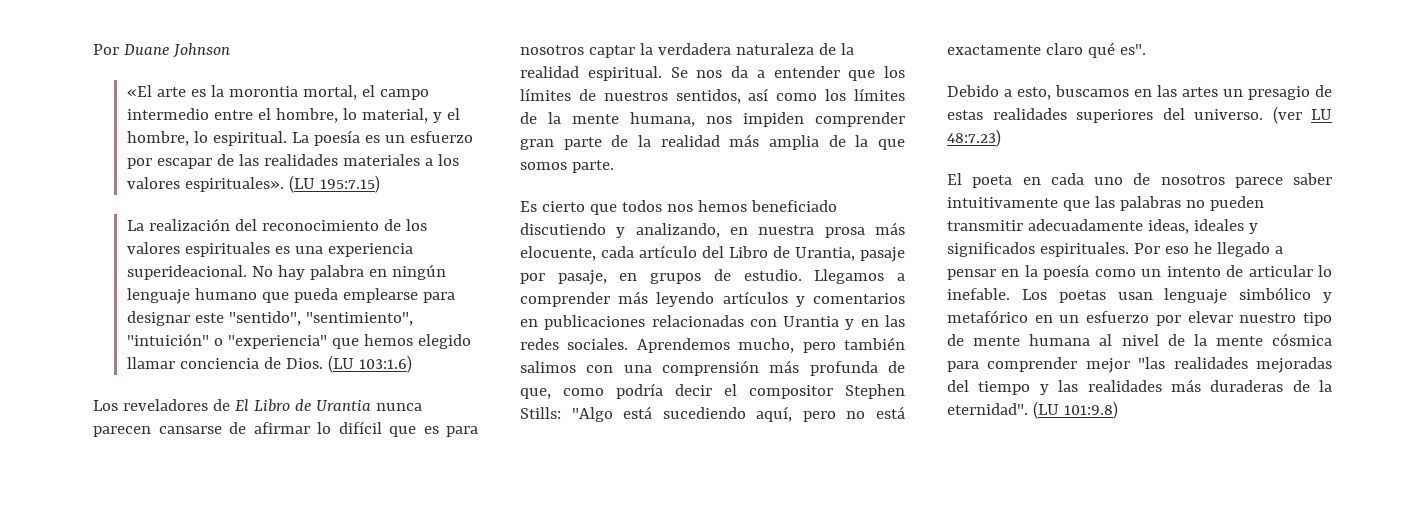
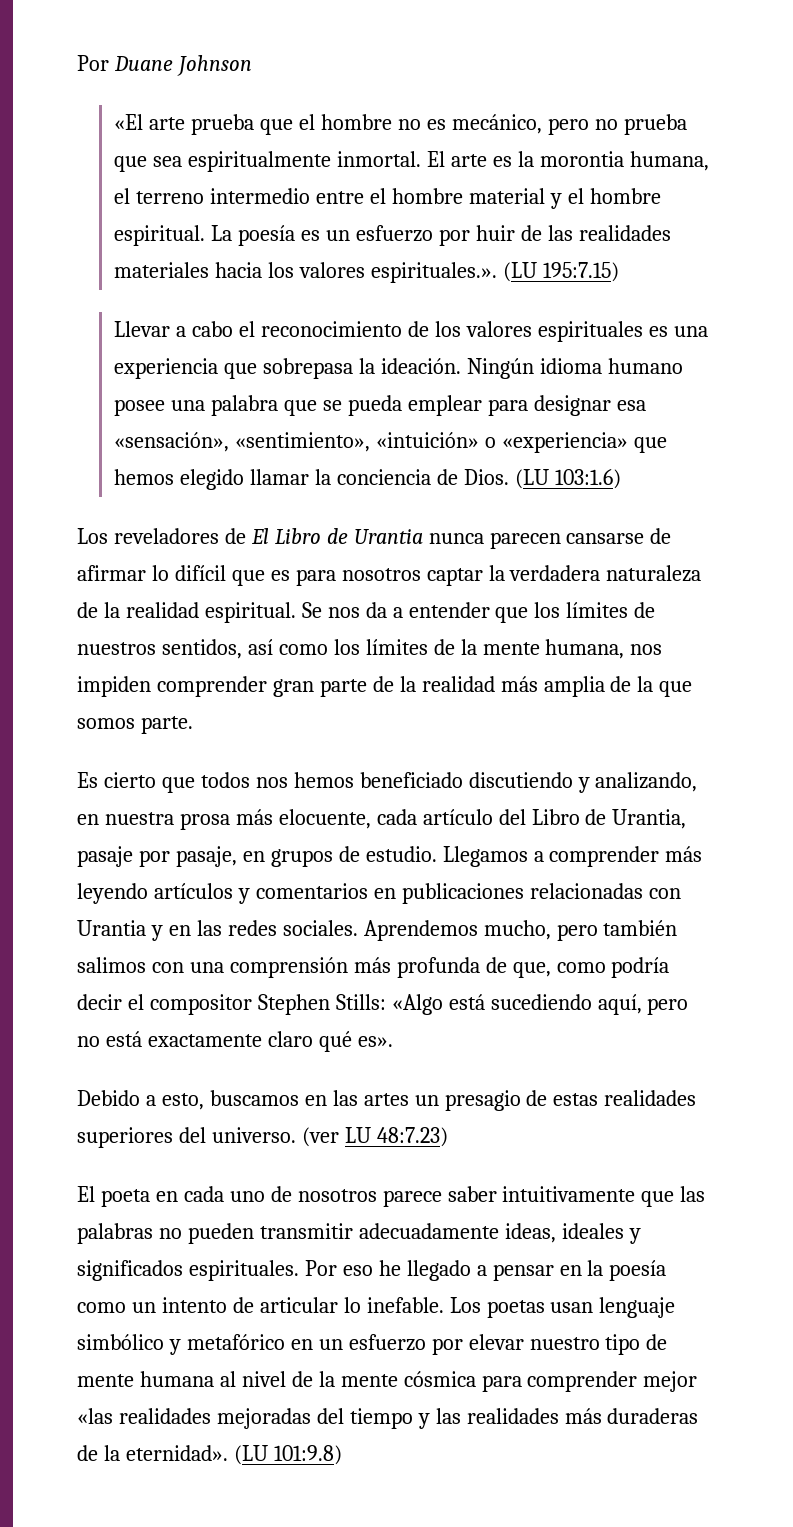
[191,85,430,100] [127,108,461,123] [127,131,209,146] es la morontia mortal, el campo intermedio entre el hombre, lo material, y el hombre, lo -> [191,114,687,135] [114,151,709,172] [114,188,661,209] prueba que el hombre no es mecánico, pero no prueba que sea espiritualmente inmortal. El arte es la morontia humana, el terreno intermedio entre el hombre material y el hombre
[157,158,213,169] escapar -> [476,225,516,241] huir
[425,154,460,166] [127,177,285,192] a los valores espirituales». -> [215,262,498,283] hacia los valores espirituales.».
[127,218,258,231] La realización del -> [114,321,256,337] Llevar a cabo el
[127,264,447,280] [127,288,456,304] [127,311,414,326] [127,333,328,349] superideacional. No hay palabra en ningún lenguaje humano que pueda emplearse para designar este "sentido", "sentimiento", "intuición" o "experiencia" -> [224,358,684,379] [114,395,646,416] [114,432,629,453] que sobrepasa la ideación. Ningún idioma humano posee una palabra que se pueda emplear para designar esa «sensación», «sentimiento», «intuición» o «experiencia»
(176, 363) none -> [315,469,332,485] la
[571,407,613,422] "Algo -> [391,994,443,1015] «Algo
[1119,44,1146,55] es". -> [357,1036,393,1047] es».
[1138,357,1166,369] "las -> [77,1408,113,1424] «las
[947,403,1028,415] eternidad". -> [125,1445,228,1461] eternidad».

